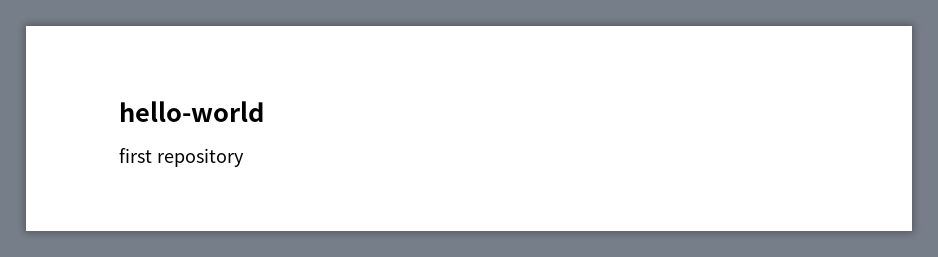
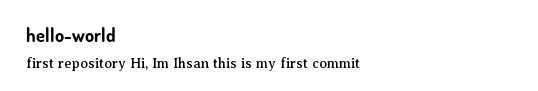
(244, 157) none -> [130,57,360,71] Hi, Im Ihsan this is my first commit

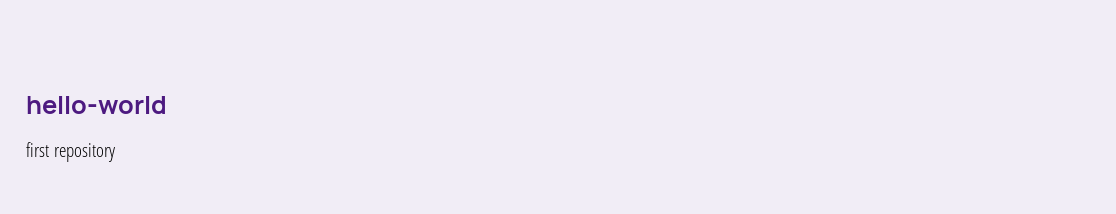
[130,57,360,71] Hi, Im Ihsan this is my first commit -> (115, 152) none

